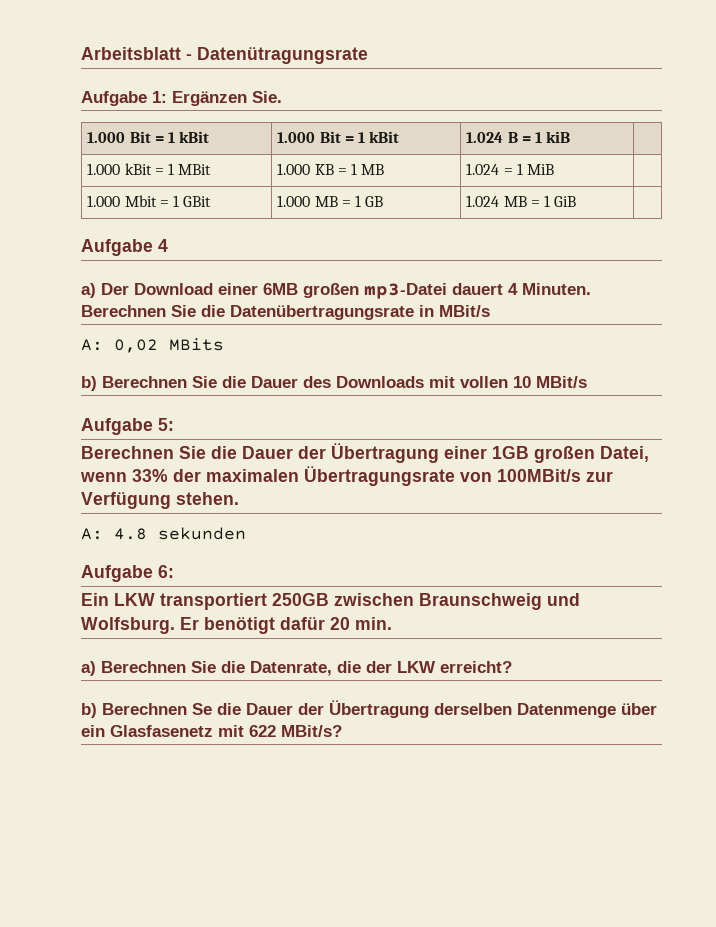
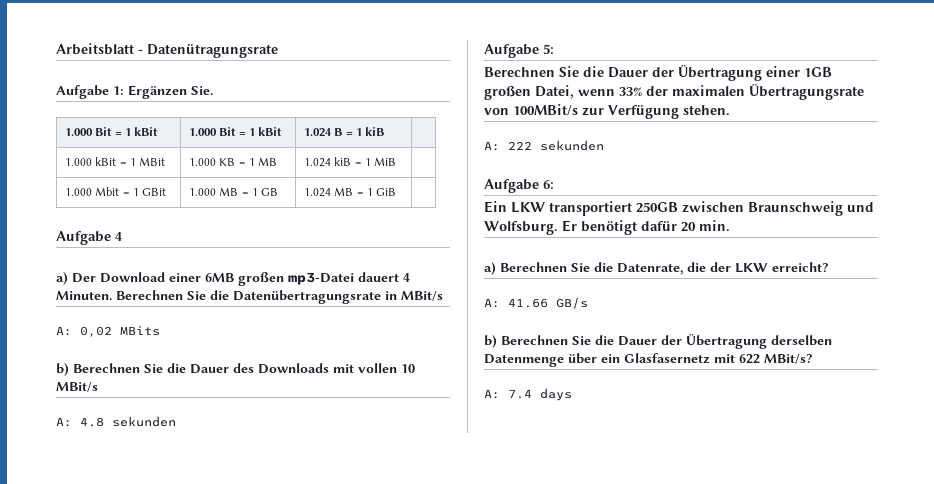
(500, 169) none -> [334,157,352,166] kiB
(587, 382) none -> [56,416,176,427] // A: 4.8 sekunden
[114,528,147,540] 4.8 -> [508,141,532,150] 222
[81,703,212,718] // b) Berechnen Se -> [484,297,588,309] [484,335,591,348] // A: 41.66 GB/s // b) Berechnen Sie
[110,725,213,737] Glasfasenetz -> [624,353,710,364] Glasfasernetz
(342, 731) none -> [484,388,572,401] // A: 7.4 days

